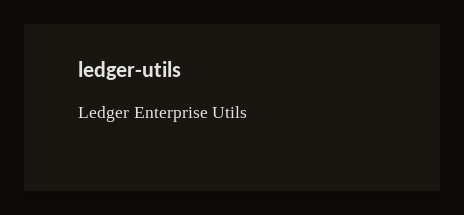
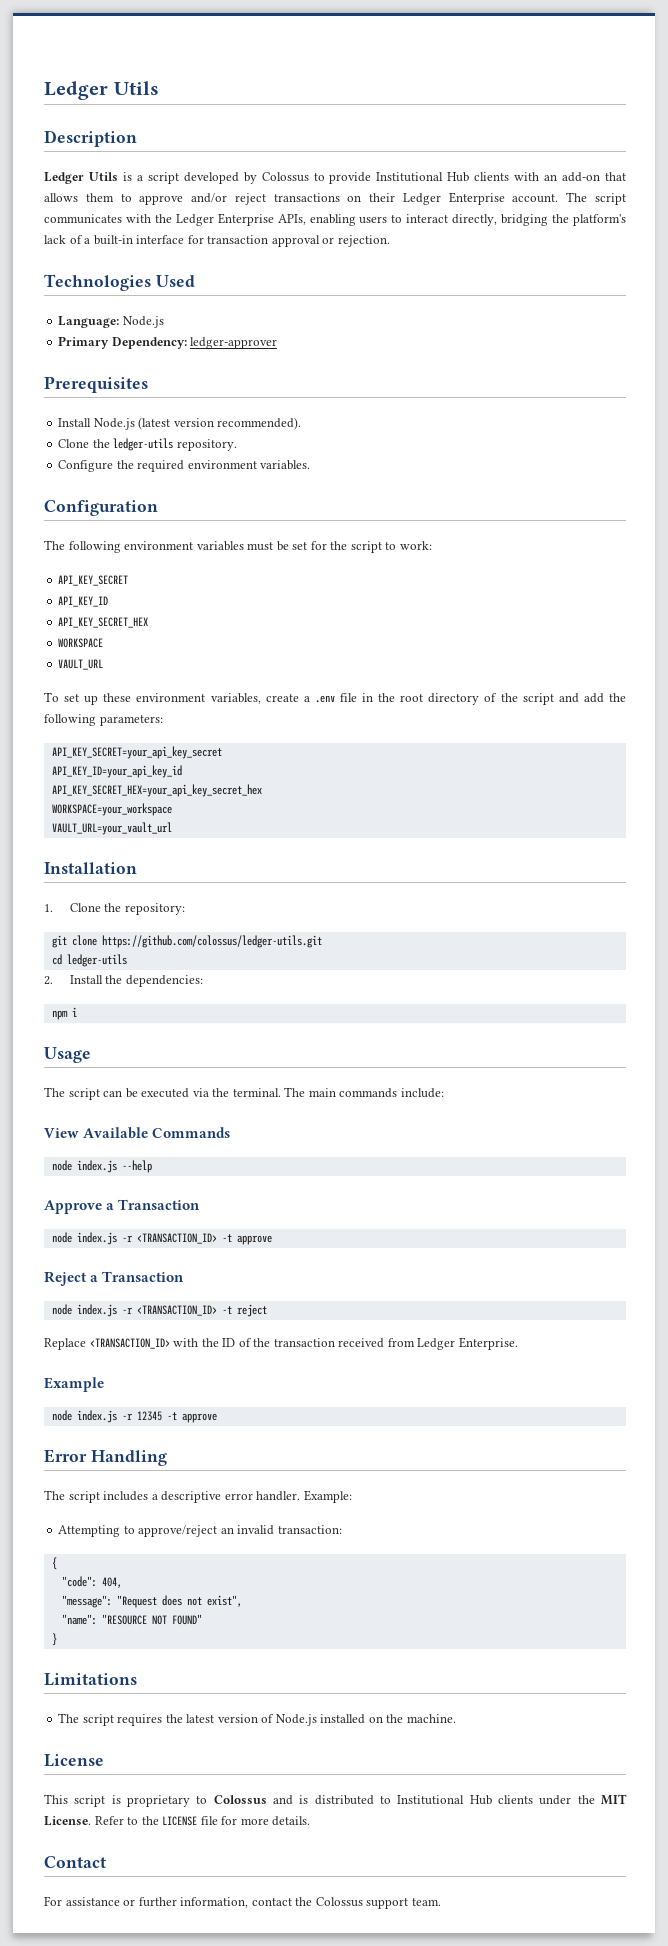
[78,61,181,80] [78,106,248,122] ledger-utils // Ledger Enterprise Utils -> [44,81,159,100] [44,130,137,147] [44,172,626,184] [44,192,626,205] [44,213,626,226] [44,235,390,247] [44,274,195,291] [58,316,164,328] [58,336,278,349] [44,376,148,393] [58,417,302,430] [58,438,237,451] [58,460,311,472] [44,500,158,516] [44,540,432,553] [58,575,129,586] [58,596,109,607] [58,617,149,628] [58,638,104,648] [58,659,104,670] [44,692,626,705] [44,714,163,726] [51,746,222,759] [51,765,182,778] [51,784,262,797] [51,803,172,816] [51,822,172,835] [44,862,137,874] [44,903,185,915] [51,935,322,948] [51,954,127,967] [44,975,203,987] [51,1007,77,1020] [44,1047,91,1063] [44,1087,444,1100] [44,1127,231,1139] [51,1160,152,1173] [44,1199,201,1214] [51,1232,272,1245] [44,1271,185,1286] [51,1304,267,1317] [44,1337,518,1350] [44,1377,104,1392] [51,1410,217,1423] [44,1449,167,1466] [44,1490,352,1503] [58,1525,342,1537] [51,1557,57,1570] [61,1576,122,1588] [61,1595,242,1608] [61,1614,202,1625] [51,1633,57,1646] [44,1673,137,1686] [58,1713,456,1726] [44,1754,104,1767] [44,1794,627,1807] [44,1816,311,1826] [44,1856,106,1868] [44,1896,441,1909] Ledger Utils // Description // Ledger Utils is a script developed by Colossus to provide Institutional Hub clients with an add-on that allows them to approve and/or reject transactions on their Ledger Enterprise account. The script communicates with the Ledger Enterprise APIs, enabling users to interact directly, bridging the platform's lack of a built-in interface for transaction approval or rejection. // Technologies Used // Language: Node.js // Primary Dependency: ledger-approver // Prerequisites // Install Node.js (latest version recommended). // Clone the ledger-utils repository. // Configure the required environment variables. // Configuration // The following environment variables must be set for the script to work: // API_KEY_SECRET // API_KEY_ID // API_KEY_SECRET_HEX // WORKSPACE // VAULT_URL // To set up these environment variables, create a .env file in the root directory of the script and add the following parameters: // API_KEY_SECRET=your_api_key_secret // API_KEY_ID=your_api_key_id // API_KEY_SECRET_HEX=your_api_key_secret_hex // WORKSPACE=your_workspace // VAULT_URL=your_vault_url // Installation // 1. Clone the repository: // git clone https://github.com/colossus/ledger-utils.git // cd ledger-utils // 2. Install the dependencies: // npm i // Usage // The script can be executed via the terminal. The main commands include: // View Available Commands // node index.js --help // Approve a Transaction // node index.js -r <TRANSACTION_ID> -t approve // Reject a Transaction // node index.js -r <TRANSACTION_ID> -t reject // Replace <TRANSACTION_ID> with the ID of the transaction received from Ledger Enterprise. // Example // node index.js -r 12345 -t approve // Error Handling // The script includes a descriptive error handler. Example: // Attempting to approve/reject an invalid transaction: // { // "code": 404, // "message": "Request does not exist", // "name": "RESOURCE NOT FOUND" // } // Limitations // The script requires the latest version of Node.js installed on the machine. // License // This script is proprietary to Colossus and is distributed to Institutional Hub clients under the MIT License. Refer to the LICENSE file for more details. // Contact // For assistance or further information, contact the Colossus support team.

